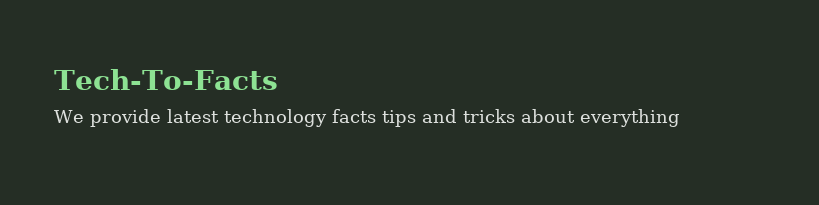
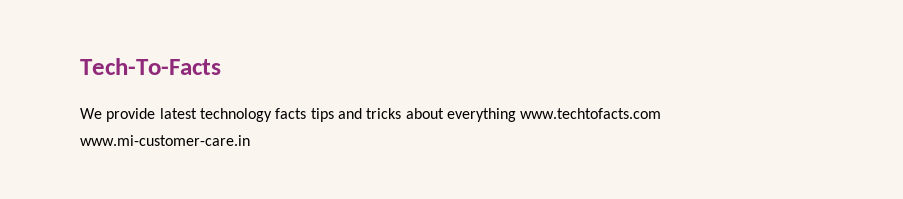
(680, 118) none -> [520,108,662,119] [80,135,250,146] www.techtofacts.com www.mi-customer-care.in

